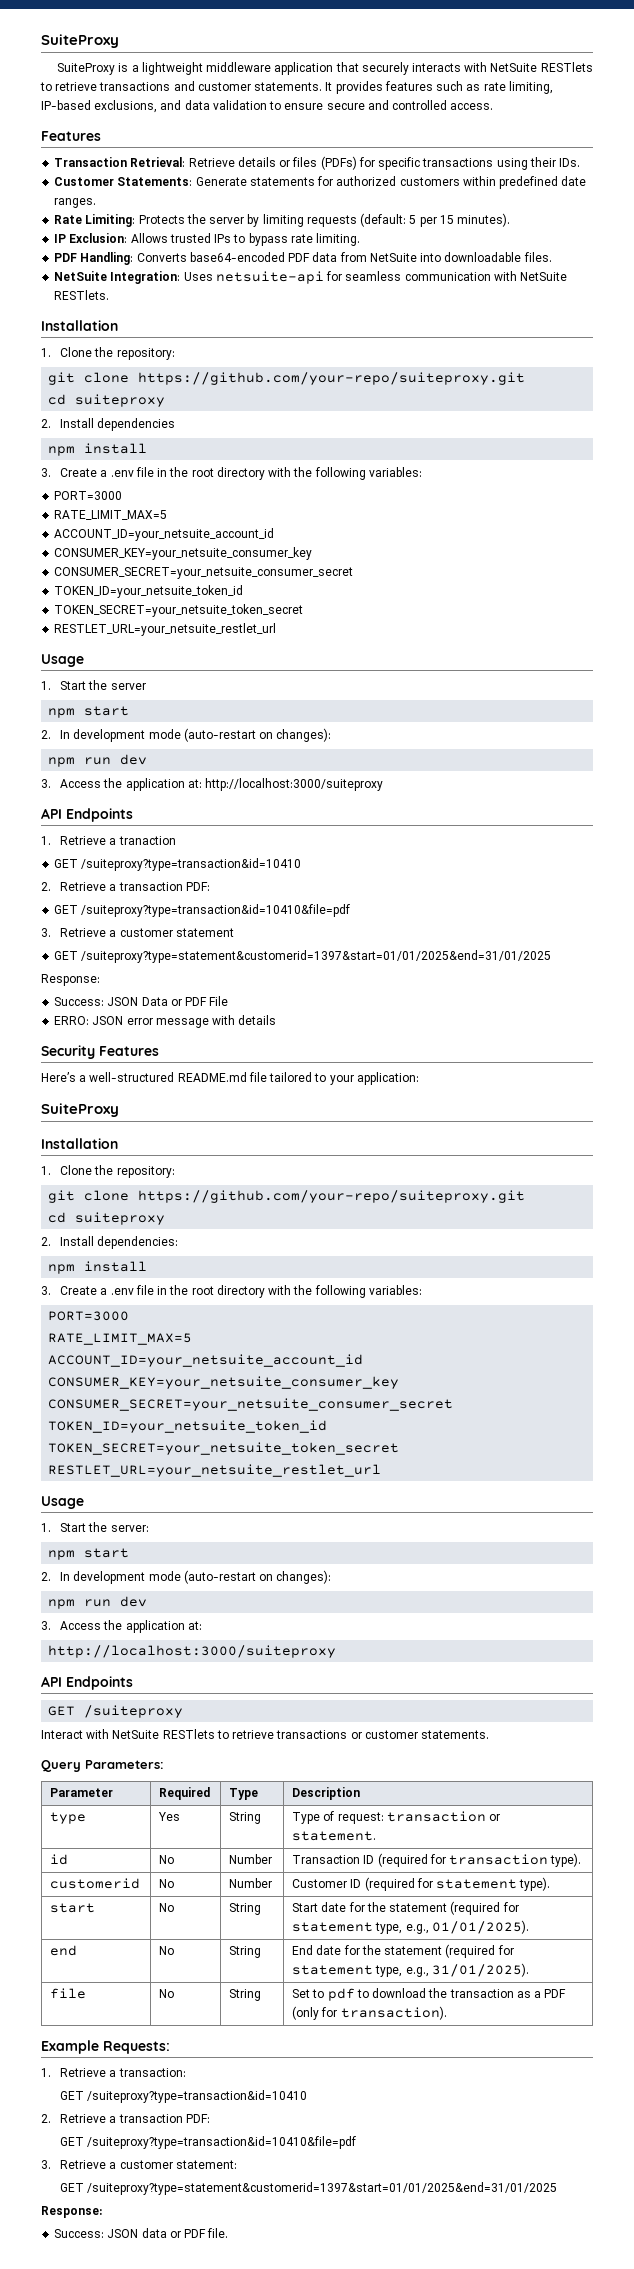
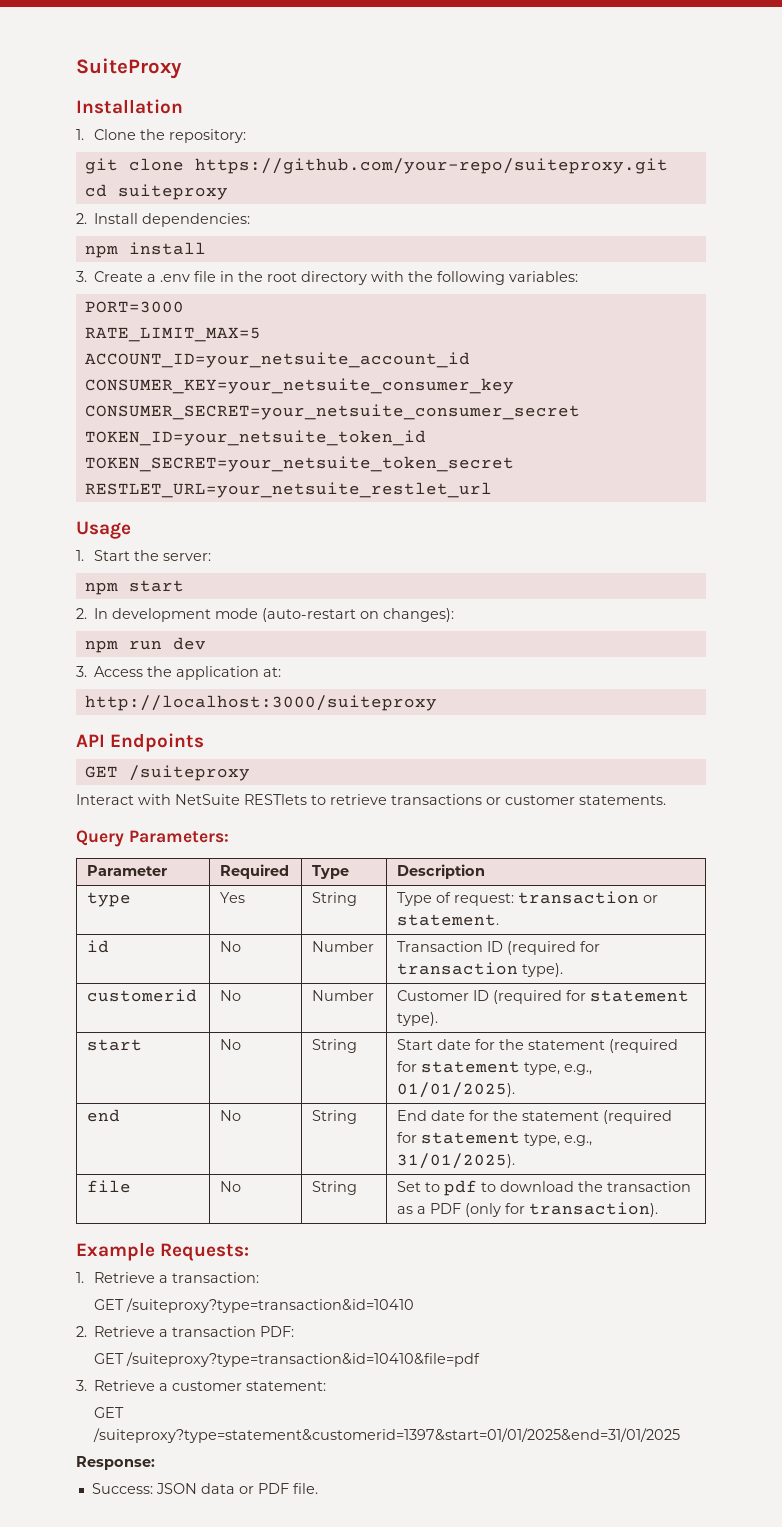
[41,34,119,48] [57,62,593,75] [40,81,553,94] [41,100,494,113] [41,131,101,141] [54,156,581,170] [54,176,587,189] [54,198,97,208] [54,213,511,227] [54,233,361,246] [54,252,552,265] [54,271,568,284] [54,290,110,300] [41,320,118,331] [41,347,175,360] [48,372,526,385] [48,394,166,407] [41,418,176,431] [48,443,148,456] [41,467,422,480] [54,491,123,500] [54,510,168,520] [54,528,275,541] [54,547,313,560] [54,567,354,579] [54,585,244,598] [54,604,304,617] [54,623,277,636] [41,654,84,667] [41,680,146,690] [48,706,130,718] [41,728,332,742] [48,754,148,767] [41,778,384,791] [41,808,133,822] [41,836,176,845] [54,858,302,871] [41,882,210,891] [54,904,351,917] [41,928,234,937] [54,950,552,963] [41,974,100,986] [54,996,229,1006] [54,1015,277,1028] [41,1045,159,1059] [41,1072,419,1085] [41,1103,119,1117] SuiteProxy // SuiteProxy is a lightweight middleware application that securely interacts with NetSuite RESTlets to retrieve transactions and customer statements. It provides features such as rate limiting, IP-based exclusions, and data validation to ensure secure and controlled access. // Features // Transaction Retrieval: Retrieve details or files (PDFs) for specific transactions using their IDs. // Customer Statements: Generate statements for authorized customers within predefined date ranges. // Rate Limiting: Protects the server by limiting requests (default: 5 per 15 minutes). // IP Exclusion: Allows trusted IPs to bypass rate limiting. // PDF Handling: Converts base64-encoded PDF data from NetSuite into downloadable files. // NetSuite Integration: Uses netsuite-api for seamless communication with NetSuite RESTlets. // Installation // 1. Clone the repository: // git clone https://github.com/your-repo/suiteproxy.git // cd suiteproxy // 2. Install dependencies // npm install // 3. Create a .env file in the root directory with the following variables: // PORT=3000 // RATE_LIMIT_MAX=5 // ACCOUNT_ID=your_netsuite_account_id // CONSUMER_KEY=your_netsuite_consumer_key // CONSUMER_SECRET=your_netsuite_consumer_secret // TOKEN_ID=your_netsuite_token_id // TOKEN_SECRET=your_netsuite_token_secret // RESTLET_URL=your_netsuite_restlet_url // Usage // 1. Start the server // npm start // 2. In development mode (auto-restart on changes): // npm run dev // 3. Access the application at: http://localhost:3000/suiteproxy // API Endpoints // 1. Retrieve a tranaction // GET /suiteproxy?type=transaction&id=10410 // 2. Retrieve a transaction PDF: // GET /suiteproxy?type=transaction&id=10410&file=pdf // 3. Retrieve a customer statement // GET /suiteproxy?type=statement&customerid=1397&start=01/01/2025&end=31/01/2025 // Response: // Success: JSON Data or PDF File // ERRO: JSON error message with details // Security Features // Here’s a well-structured README.md file tailored to your application: // SuiteProxy -> [76,58,182,79] SuiteProxy

